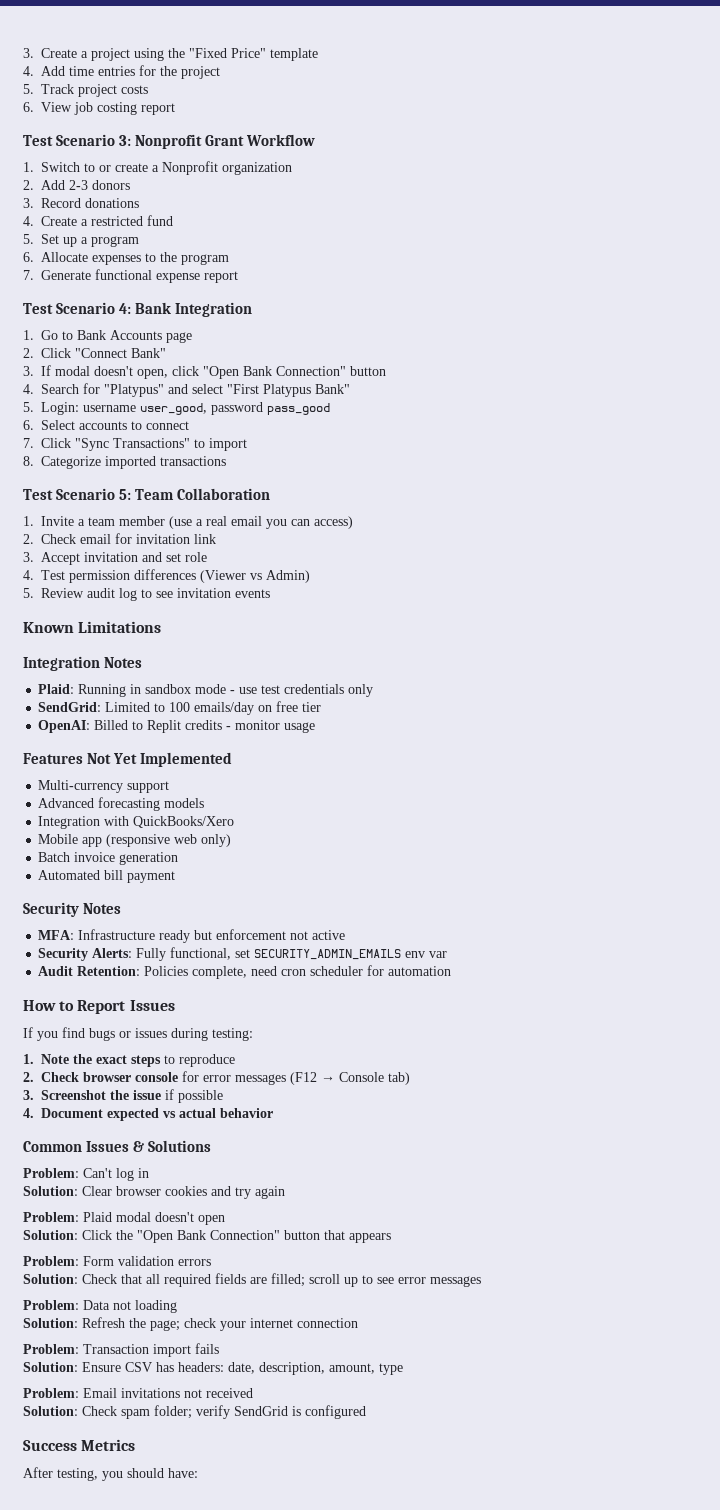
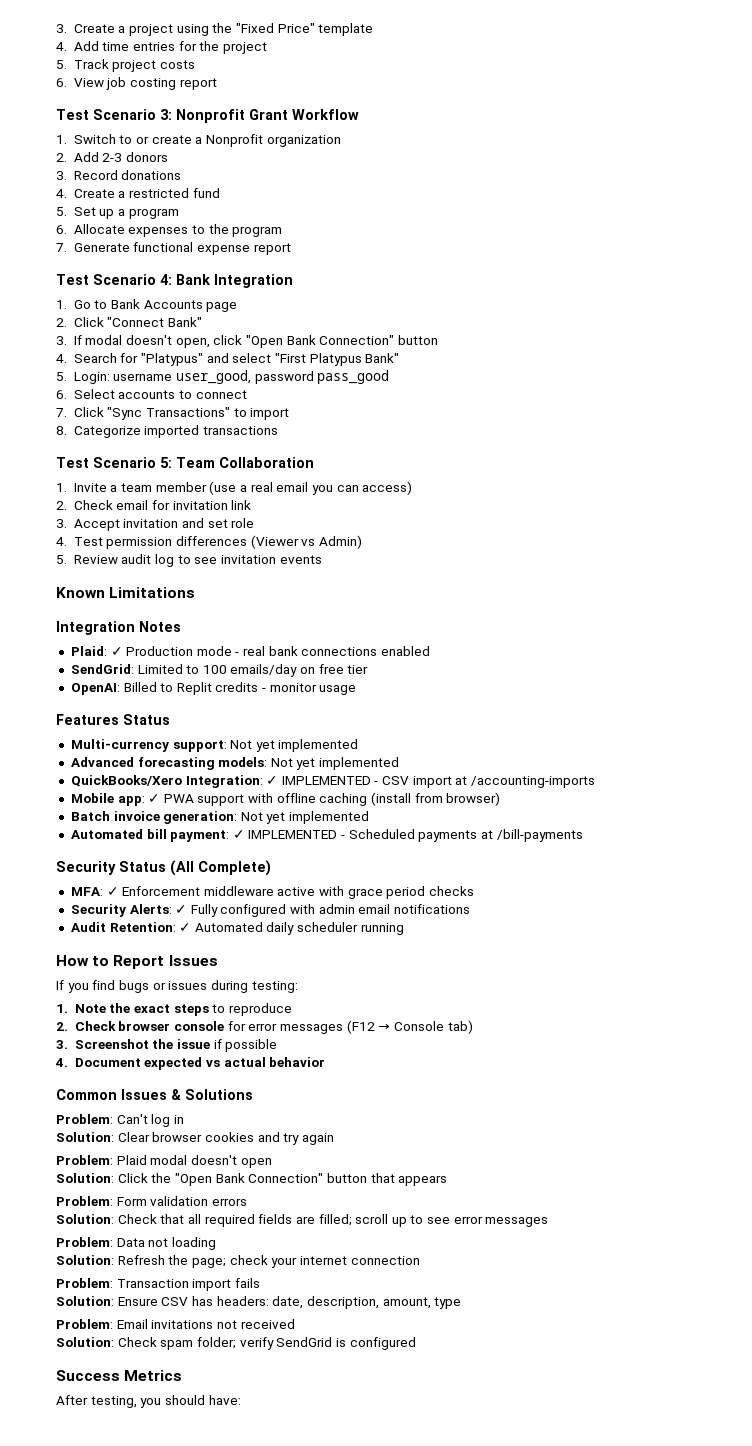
[78,684,374,697] Running in sandbox mode - use test credentials only -> [110,646,431,656] ✓ Production mode - real bank connections enabled
[86,752,232,767] [38,780,170,793] [38,797,205,811] [38,816,235,829] [38,834,232,847] [38,852,179,865] [38,870,176,883] [23,902,121,917] [38,929,346,943] [38,947,448,961] [38,965,452,979] Not Yet Implemented // Multi-currency support // Advanced forecasting models // Integration with QuickBooks/Xero // Mobile app (responsive web only) // Batch invoice generation // Automated bill payment // Security Notes // MFA: Infrastructure ready but enforcement not active // Security Alerts: Fully functional, set SECURITY_ADMIN_EMAILS env var // Audit Retention: Policies complete, need cron scheduler for automation -> [123,714,170,725] [70,739,359,752] [70,757,400,770] [70,775,596,788] [70,792,501,806] [70,811,370,824] [70,829,583,842] [56,860,271,876] [70,886,475,899] [70,904,471,917] [70,922,404,935] Status // Multi-currency support: Not yet implemented // Advanced forecasting models: Not yet implemented // QuickBooks/Xero Integration: ✓ IMPLEMENTED - CSV import at /accounting-imports // Mobile app: ✓ PWA support with offline caching (install from browser) // Batch invoice generation: Not yet implemented // Automated bill payment: ✓ IMPLEMENTED - Scheduled payments at /bill-payments // Security Status (All Complete) // MFA: ✓ Enforcement middleware active with grace period checks // Security Alerts: ✓ Fully configured with admin email notifications // Audit Retention: ✓ Automated daily scheduler running

